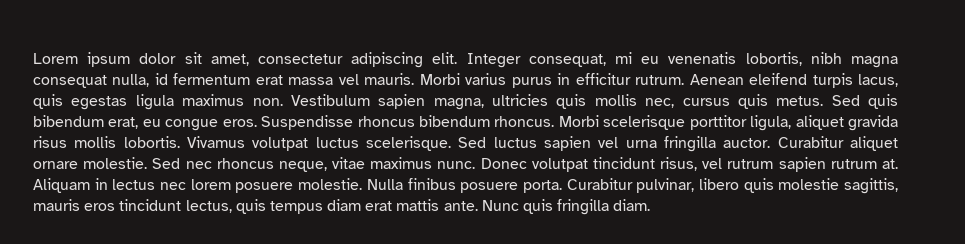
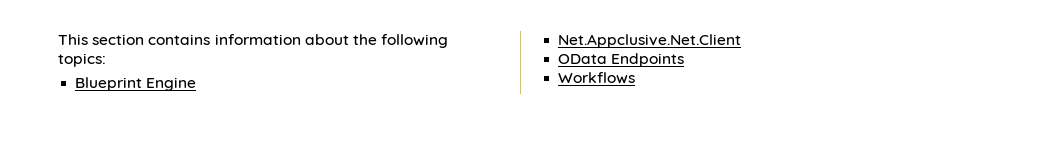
[33,52,899,68] [33,73,899,88] [33,94,898,110] [33,115,899,131] [33,136,898,152] [33,157,898,172] [33,178,898,194] [33,199,651,215] Lorem ipsum dolor sit amet, consectetur adipiscing elit. Integer consequat, mi eu venenatis lobortis, nibh magna consequat nulla, id fermentum erat massa vel mauris. Morbi varius purus in efficitur rutrum. Aenean eleifend turpis lacus, quis egestas ligula maximus non. Vestibulum sapien magna, ultricies quis mollis nec, cursus quis metus. Sed quis bibendum erat, eu congue eros. Suspendisse rhoncus bibendum rhoncus. Morbi scelerisque porttitor ligula, aliquet gravida risus mollis lobortis. Vivamus volutpat luctus scelerisque. Sed luctus sapien vel urna fringilla auctor. Curabitur aliquet ornare molestie. Sed nec rhoncus neque, vitae maximus nunc. Donec volutpat tincidunt risus, vel rutrum sapien rutrum at. Aliquam in lectus nec lorem posuere molestie. Nulla finibus posuere porta. Curabitur pulvinar, libero quis molestie sagittis, mauris eros tincidunt lectus, quis tempus diam erat mattis ante. Nunc quis fringilla diam. -> [58,34,449,48] [58,53,106,67] [75,77,197,91] [558,34,742,48] [558,53,685,67] [558,72,636,84] This section contains information about the following topics: // Blueprint Engine // Net.Appclusive.Net.Client // OData Endpoints // Workflows

